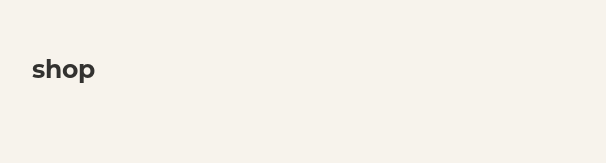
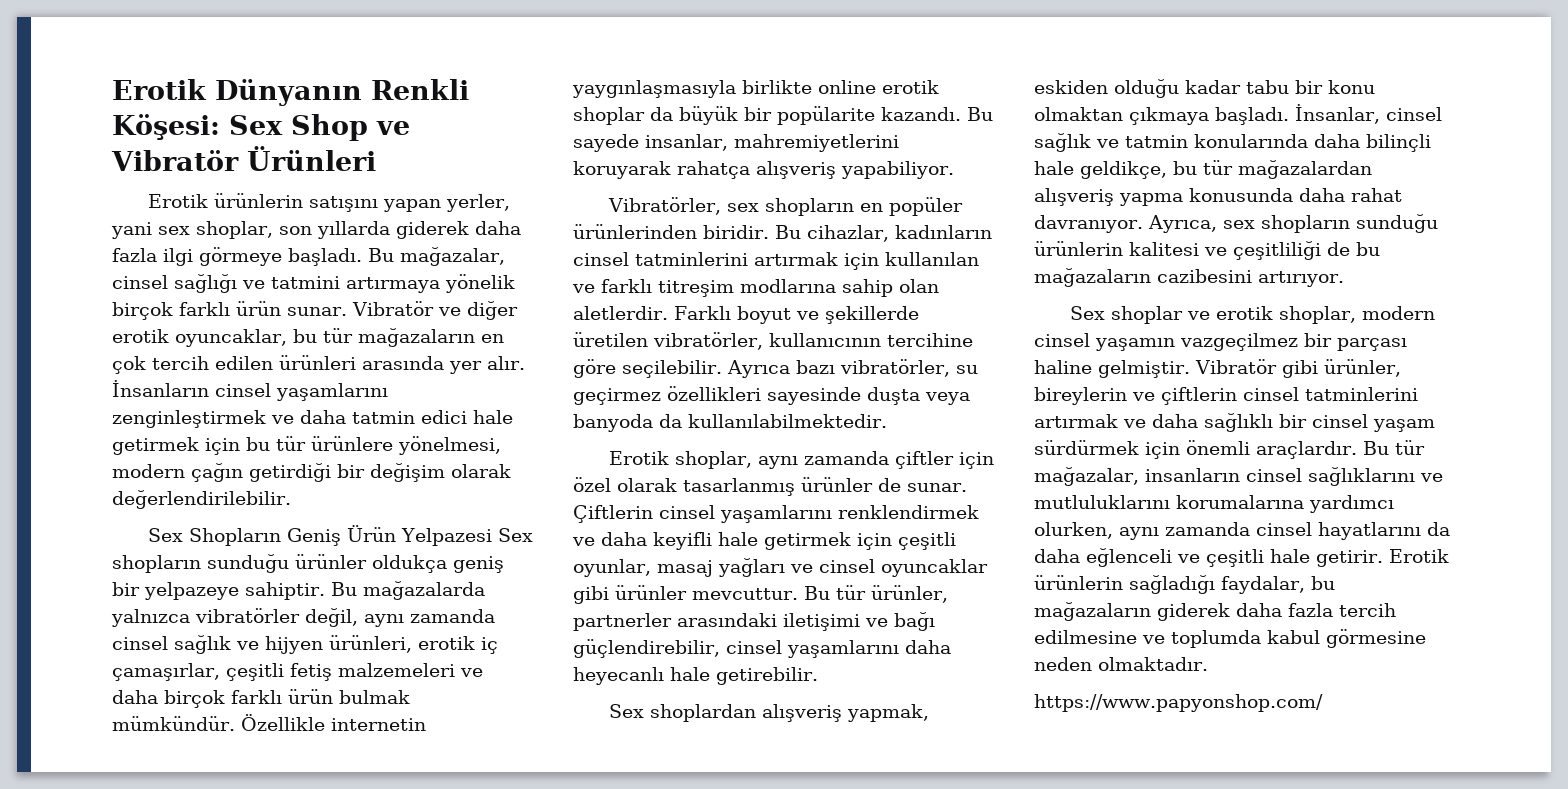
[32,59,95,83] shop -> [112,79,469,106] [112,114,410,141] [111,146,376,171] [148,193,511,212] [111,221,521,239] [112,247,505,266] [112,274,515,293] [112,301,518,320] [112,328,504,347] [112,355,525,374] [112,380,388,401] [112,410,513,428] [112,436,501,455] [112,463,511,482] [112,490,291,509] [148,525,534,546] [112,554,504,573] [112,581,485,600] [111,608,495,627] [112,635,498,654] [112,663,483,681] [112,689,410,708] [112,714,426,731] [572,80,939,98] [573,106,993,125] [573,134,899,152] [573,161,954,179] [608,197,964,216] [573,224,992,242] [573,252,979,270] [572,279,939,297] [573,306,919,324] [573,332,973,350] [573,359,978,378] [573,386,970,405] [573,414,887,432] [609,451,995,469] [573,477,967,496] [573,505,979,523] [572,532,956,550] [573,558,988,577] [573,585,948,604] [573,612,935,631] [573,639,951,658] [573,667,818,685] [609,704,930,722] [1034,79,1375,98] [1034,104,1442,125] [1034,133,1431,152] [1034,160,1372,179] [1034,188,1402,206] [1034,214,1438,233] [1034,241,1380,260] [1034,268,1344,287] [1070,306,1436,324] [1034,333,1407,351] [1034,359,1401,378] [1034,387,1418,405] [1034,413,1435,432] [1034,440,1425,459] [1034,467,1443,486] [1034,495,1394,513] [1034,522,1450,540] [1034,548,1449,567] [1034,575,1335,594] [1034,602,1396,621] [1034,629,1426,648] [1034,657,1208,671] [1034,694,1323,712] Erotik Dünyanın Renkli Köşesi: Sex Shop ve Vibratör Ürünleri // Erotik ürünlerin satışını yapan yerler, yani sex shoplar, son yıllarda giderek daha fazla ilgi görmeye başladı. Bu mağazalar, cinsel sağlığı ve tatmini artırmaya yönelik birçok farklı ürün sunar. Vibratör ve diğer erotik oyuncaklar, bu tür mağazaların en çok tercih edilen ürünleri arasında yer alır. İnsanların cinsel yaşamlarını zenginleştirmek ve daha tatmin edici hale getirmek için bu tür ürünlere yönelmesi, modern çağın getirdiği bir değişim olarak değerlendirilebilir. // Sex Shopların Geniş Ürün Yelpazesi Sex shopların sunduğu ürünler oldukça geniş bir yelpazeye sahiptir. Bu mağazalarda yalnızca vibratörler değil, aynı zamanda cinsel sağlık ve hijyen ürünleri, erotik iç çamaşırlar, çeşitli fetiş malzemeleri ve daha birçok farklı ürün bulmak mümkündür. Özellikle internetin yaygınlaşmasıyla birlikte online erotik shoplar da büyük bir popülarite kazandı. Bu sayede insanlar, mahremiyetlerini koruyarak rahatça alışveriş yapabiliyor. // Vibratörler, sex shopların en popüler ürünlerinden biridir. Bu cihazlar, kadınların cinsel tatminlerini artırmak için kullanılan ve farklı titreşim modlarına sahip olan aletlerdir. Farklı boyut ve şekillerde üretilen vibratörler, kullanıcının tercihine göre seçilebilir. Ayrıca bazı vibratörler, su geçirmez özellikleri sayesinde duşta veya banyoda da kullanılabilmektedir. // Erotik shoplar, aynı zamanda çiftler için özel olarak tasarlanmış ürünler de sunar. Çiftlerin cinsel yaşamlarını renklendirmek ve daha keyifli hale getirmek için çeşitli oyunlar, masaj yağları ve cinsel oyuncaklar gibi ürünler mevcuttur. Bu tür ürünler, partnerler arasındaki iletişimi ve bağı güçlendirebilir, cinsel yaşamlarını daha heyecanlı hale getirebilir. // Sex shoplardan alışveriş yapmak, eskiden olduğu kadar tabu bir konu olmaktan çıkmaya başladı. İnsanlar, cinsel sağlık ve tatmin konularında daha bilinçli hale geldikçe, bu tür mağazalardan alışveriş yapma konusunda daha rahat davranıyor. Ayrıca, sex shopların sunduğu ürünlerin kalitesi ve çeşitliliği de bu mağazaların cazibesini artırıyor. // Sex shoplar ve erotik shoplar, modern cinsel yaşamın vazgeçilmez bir parçası haline gelmiştir. Vibratör gibi ürünler, bireylerin ve çiftlerin cinsel tatminlerini artırmak ve daha sağlıklı bir cinsel yaşam sürdürmek için önemli araçlardır. Bu tür mağazalar, insanların cinsel sağlıklarını ve mutluluklarını korumalarına yardımcı olurken, aynı zamanda cinsel hayatlarını da daha eğlenceli ve çeşitli hale getirir. Erotik ürünlerin sağladığı faydalar, bu mağazaların giderek daha fazla tercih edilmesine ve toplumda kabul görmesine neden olmaktadır. // https://www.papyonshop.com/

